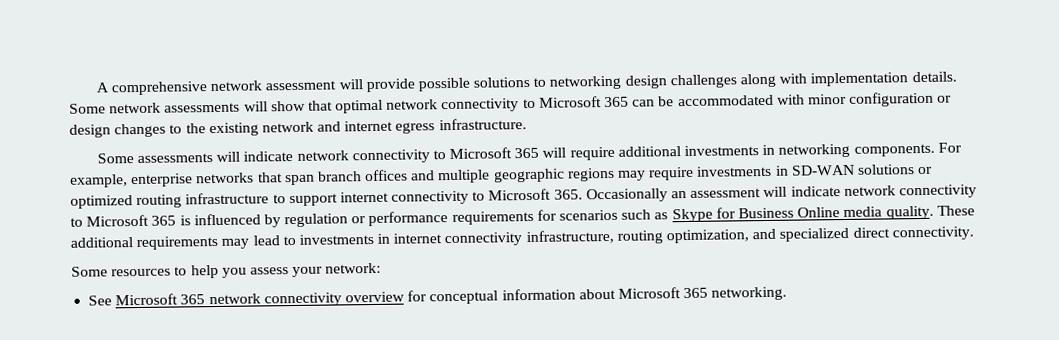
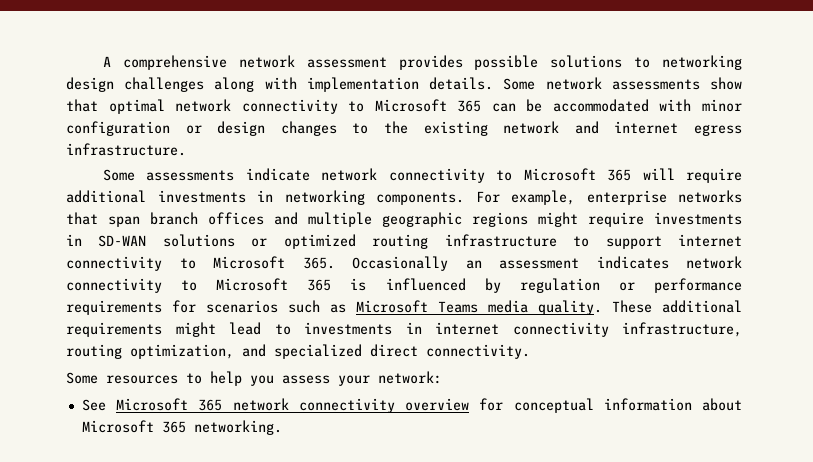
[338,78,415,93] will provide -> [398,55,463,70] provides
[243,101,268,112] will -> (700, 84) none
[216,151,241,162] will -> (235, 175) none
[618,170,647,181] may -> [538,212,578,227] might
[763,186,841,198] will indicate -> [596,256,669,269] indicates
[671,207,841,223] Skype for Business Online -> [356,300,478,313] Microsoft Teams
[221,238,250,249] may -> [175,322,216,337] might

